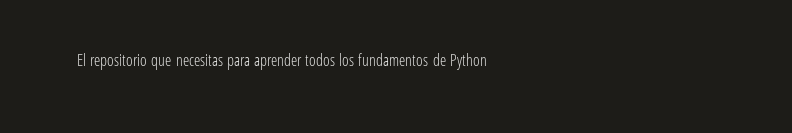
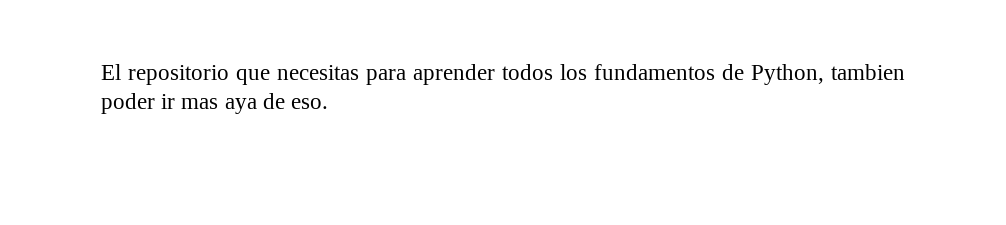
[449,53,487,70] Python -> [751,64,905,85] [101,93,329,114] Python, tambien poder ir mas aya de eso.

